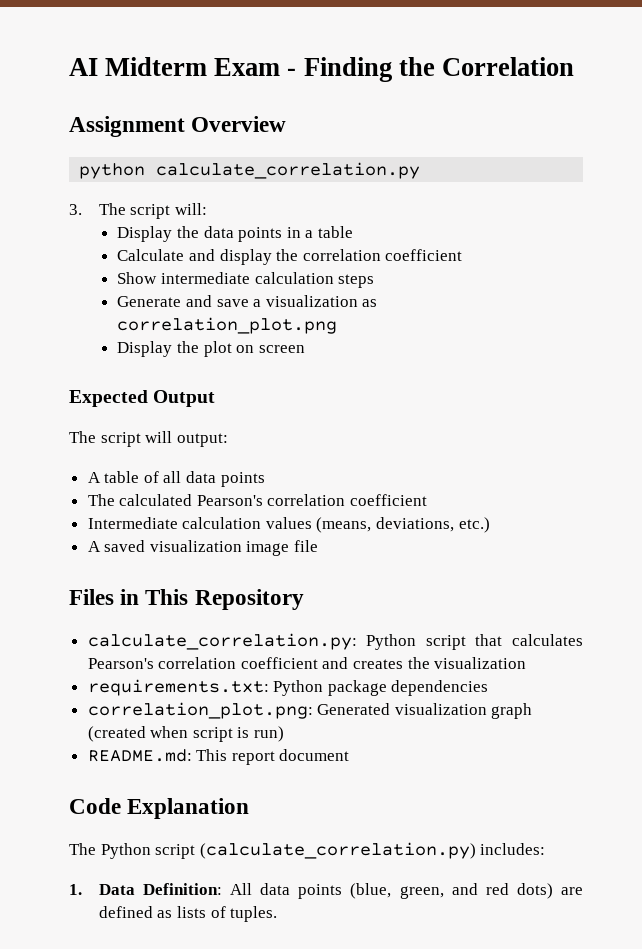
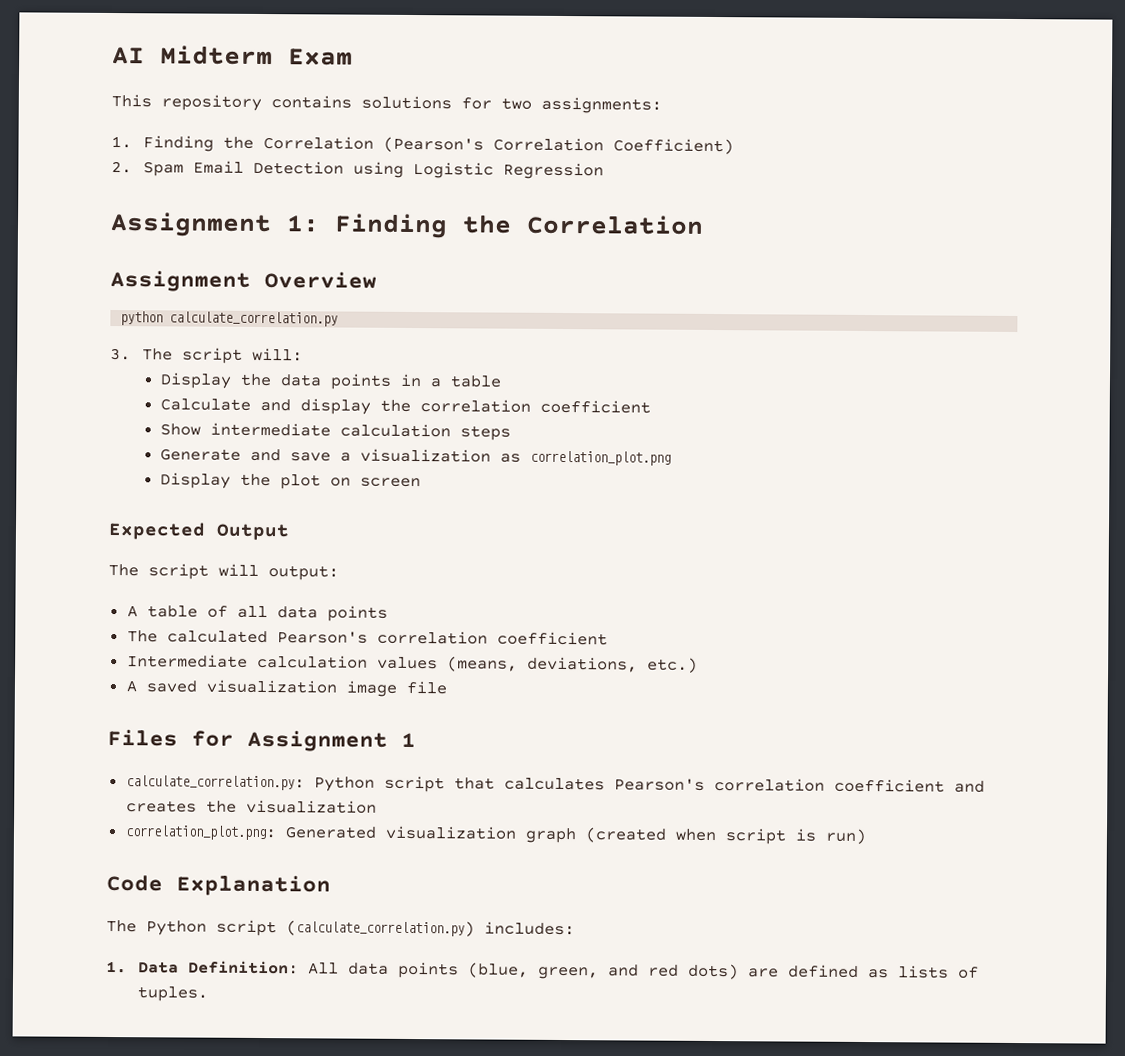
[287,68,297,76] - -> [111,94,662,114] [111,135,735,155] [111,160,605,180] [110,211,320,238] // This repository contains solutions for two assignments: // 1. Finding the Correlation (Pearson's Correlation Coefficient) // 2. Spam Email Detection using Logistic Regression // Assignment 1:
[120,589,304,610] in This Repository -> [191,729,416,752] for Assignment 1
[87,679,489,696] // requirements.txt: Python package dependencies -> (377, 806) none
[87,749,350,765] // README.md: This report document -> (867, 836) none

